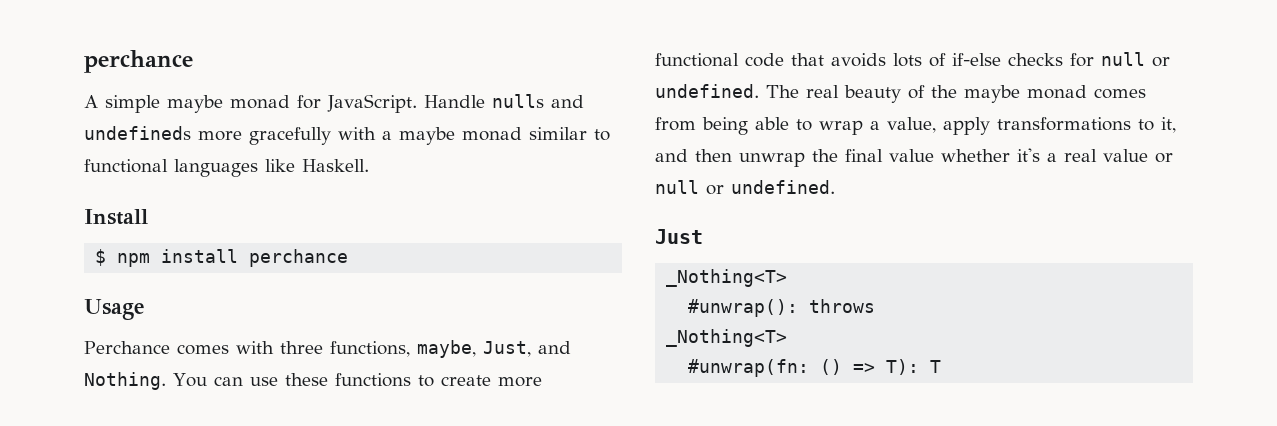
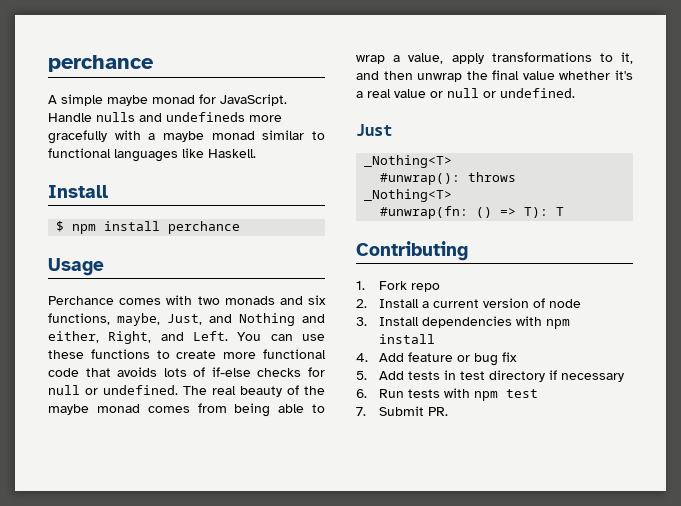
[280,340,571,358] [84,372,166,390] three functions, maybe, Just, and Nothing. -> [197,295,326,305] [48,313,325,326] [48,331,228,344] two monads and six functions, maybe, Just, and Nothing and either, Right, and Left.
(942, 366) none -> [356,241,468,261] [356,281,441,292] [356,298,582,308] [356,316,571,329] [379,334,436,344] [356,352,518,366] [356,370,625,382] [356,388,539,401] [356,406,449,416] // Contributing // 1. Fork repo // 2. Install a current version of node // 3. Install dependencies with npm install // 4. Add feature or bug fix // 5. Add tests in test directory if necessary // 6. Run tests with npm test // 7. Submit PR.

